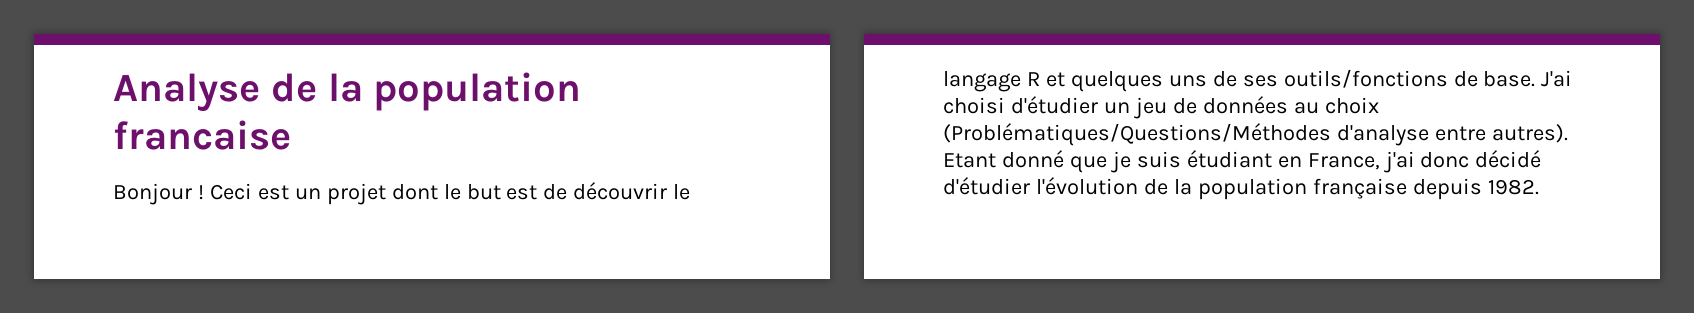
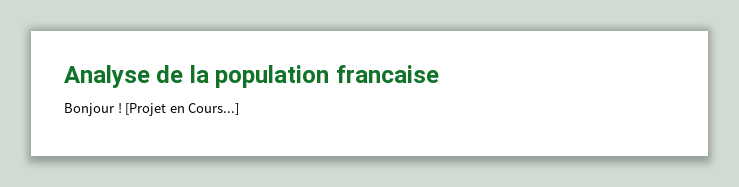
[209,182,691,205] [943,69,1573,92] [943,96,1379,119] [943,123,1568,146] [943,150,1542,173] [943,177,1539,200] Ceci est un projet dont le but est de découvrir le langage R et quelques uns de ses outils/fonctions de base. J'ai choisi d'étudier un jeu de données au choix (Problématiques/Questions/Méthodes d'analyse entre autres). Etant donné que je suis étudiant en France, j'ai donc décidé d'étudier l'évolution de la population française depuis 1982. -> [125,103,240,116] [Projet en Cours...]

